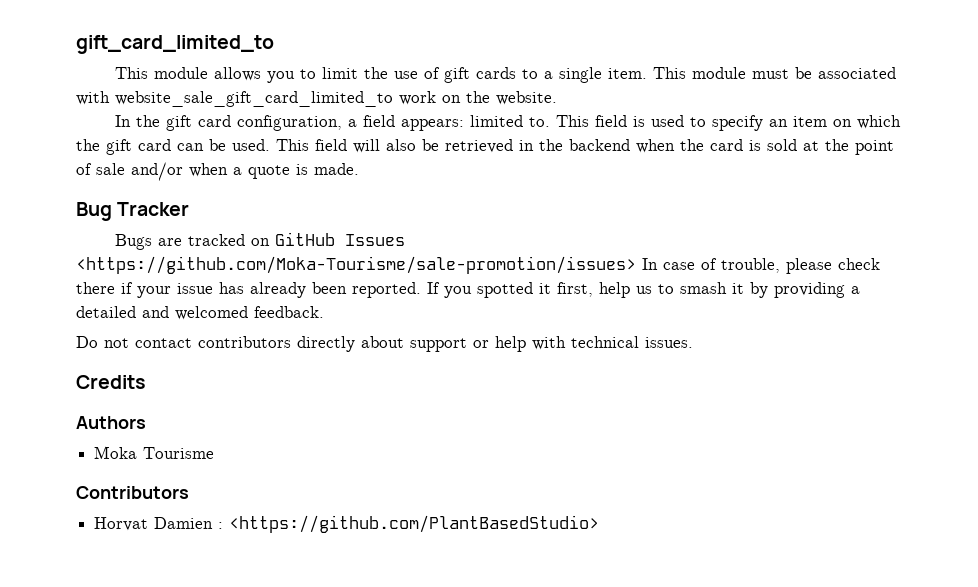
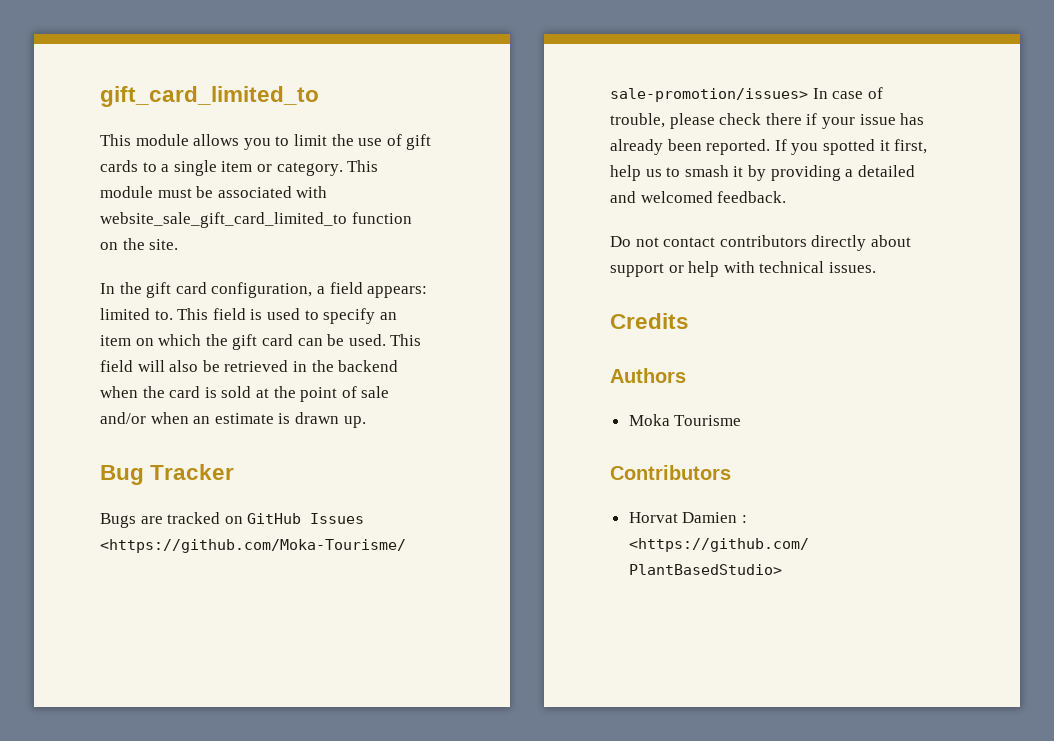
[607,68,647,79] item. -> [221,161,343,176] item or category.
[399,91,436,105] work -> [351,212,412,224] function
[496,91,557,105] website. -> [149,239,179,250] site.
[233,163,359,179] a quote is made. -> [193,412,366,428] an estimate is drawn up.

